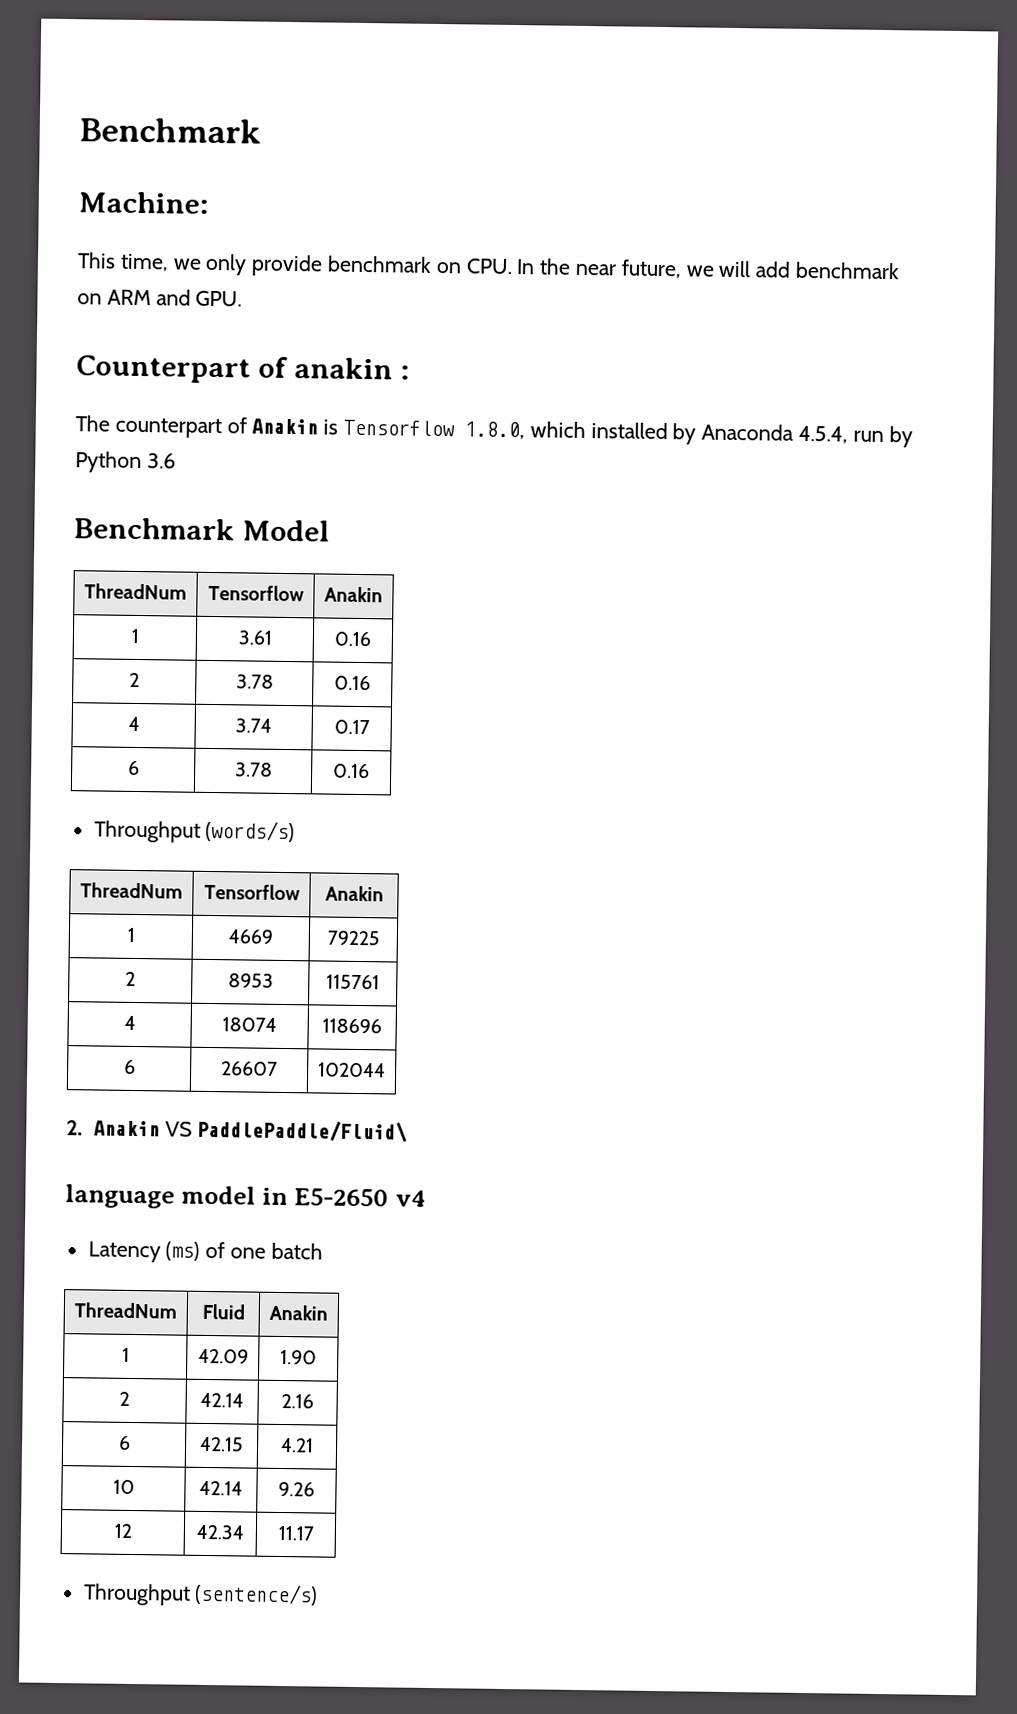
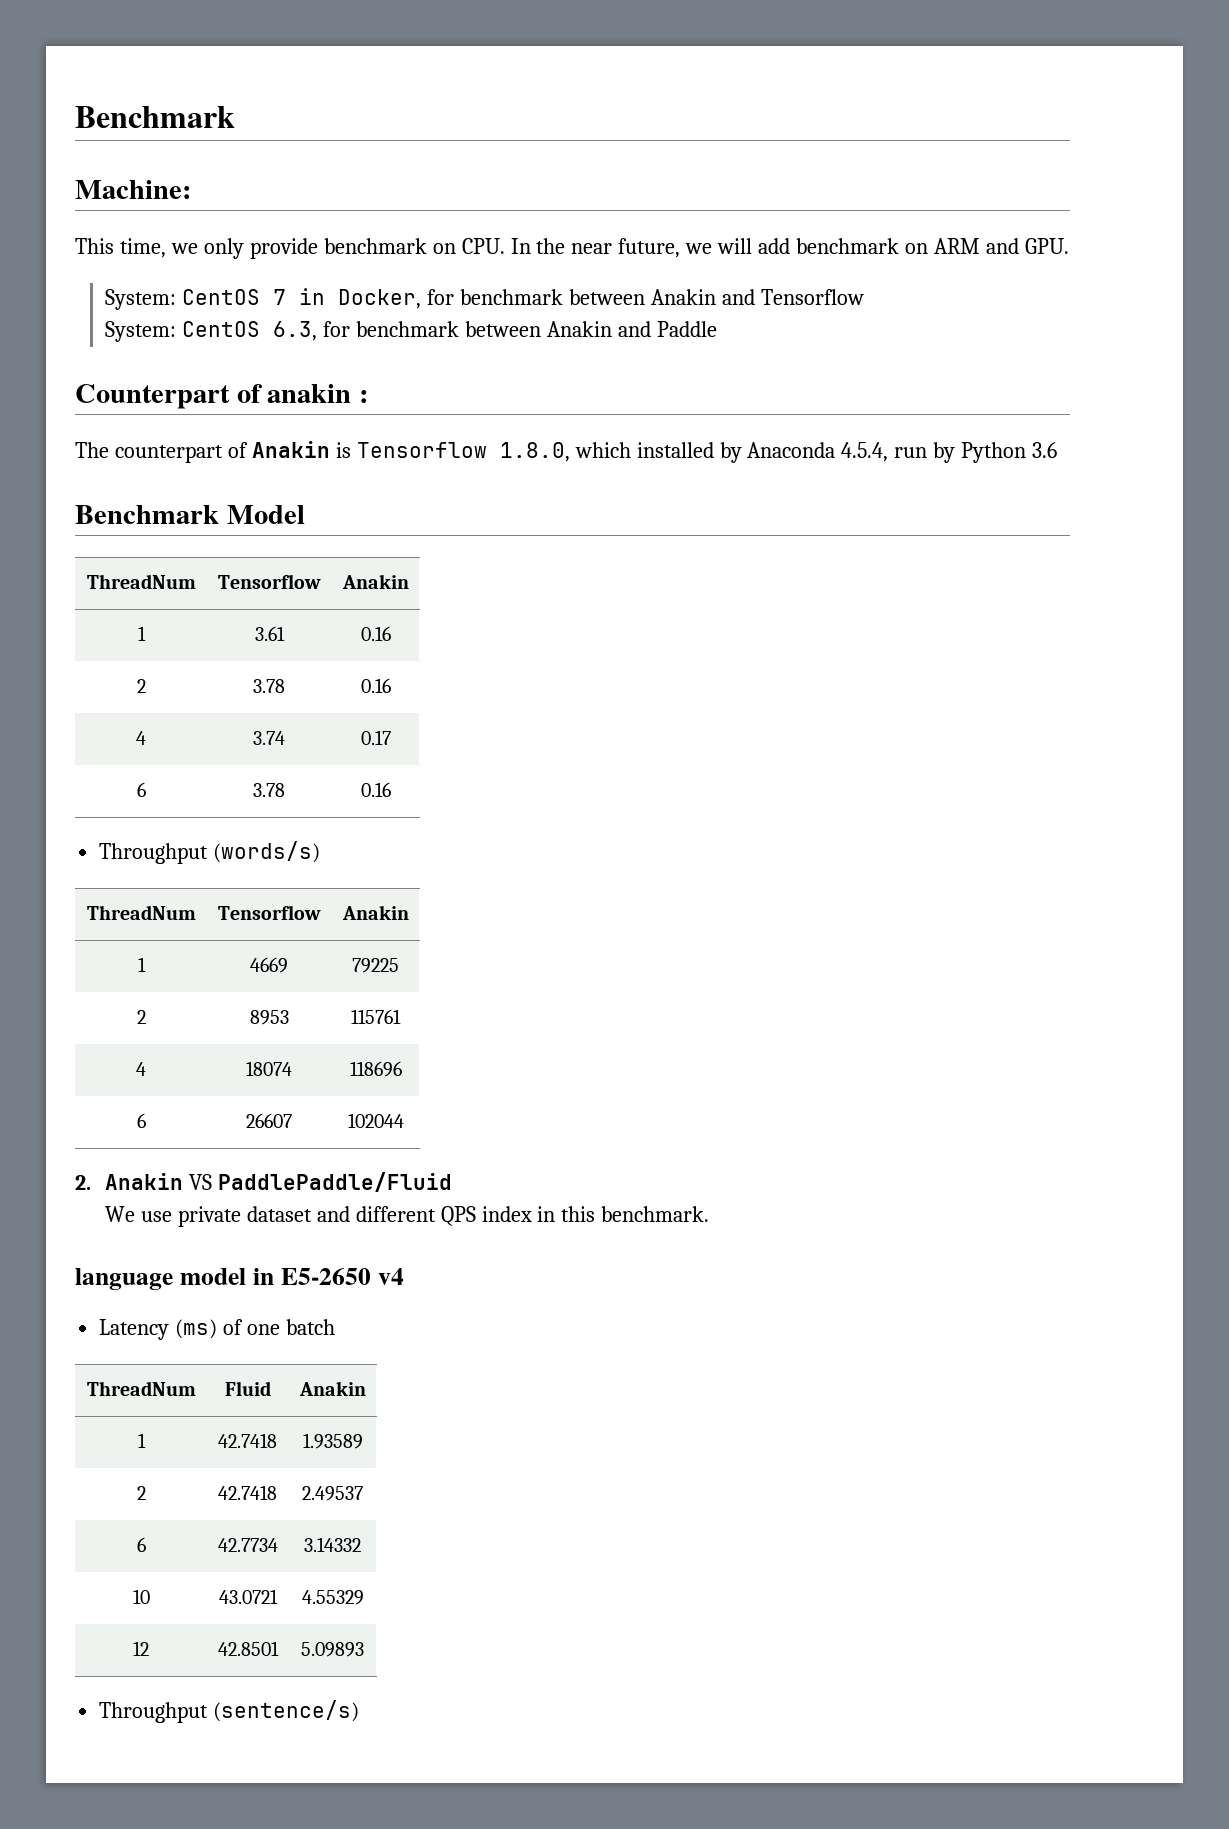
(243, 298) none -> [104,288,864,310] [104,321,717,342] // System: CentOS 7 in Docker, for benchmark between Anakin and Tensorflow // System: CentOS 6.3, for benchmark between Anakin and Paddle
[197,1119,409,1143] PaddlePaddle/Fluid\ -> [217,1172,452,1192] [104,1206,710,1227] PaddlePaddle/Fluid // We use private dataset and different QPS index in this benchmark.
[197,1348,249,1364] [280,1349,317,1365] [119,1391,130,1406] [200,1392,244,1408] [281,1394,314,1409] [117,1435,131,1450] [199,1436,244,1452] [280,1437,314,1453] 42.09 | 1.90 // 2 | 42.14 | 2.16 // 6 | 42.15 | 4.21 -> [218,1433,277,1448] [302,1433,363,1449] [136,1486,146,1500] [218,1485,277,1500] [302,1486,363,1501] [136,1537,146,1552] [217,1538,278,1552] [304,1537,361,1552] 42.7418 | 1.93589 // 2 | 42.7418 | 2.49537 // 6 | 42.7734 | 3.14332
[199,1480,243,1496] [278,1481,315,1497] 42.14 | 9.26 -> [218,1589,278,1604] [301,1590,364,1605] 43.0721 | 4.55329
[196,1524,244,1540] [277,1525,314,1541] 42.34 | 11.17 -> [217,1641,279,1656] [301,1642,364,1657] 42.8501 | 5.09893

